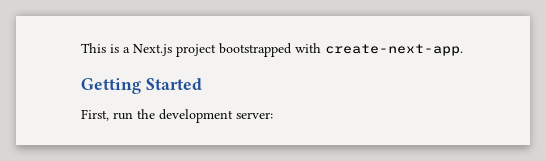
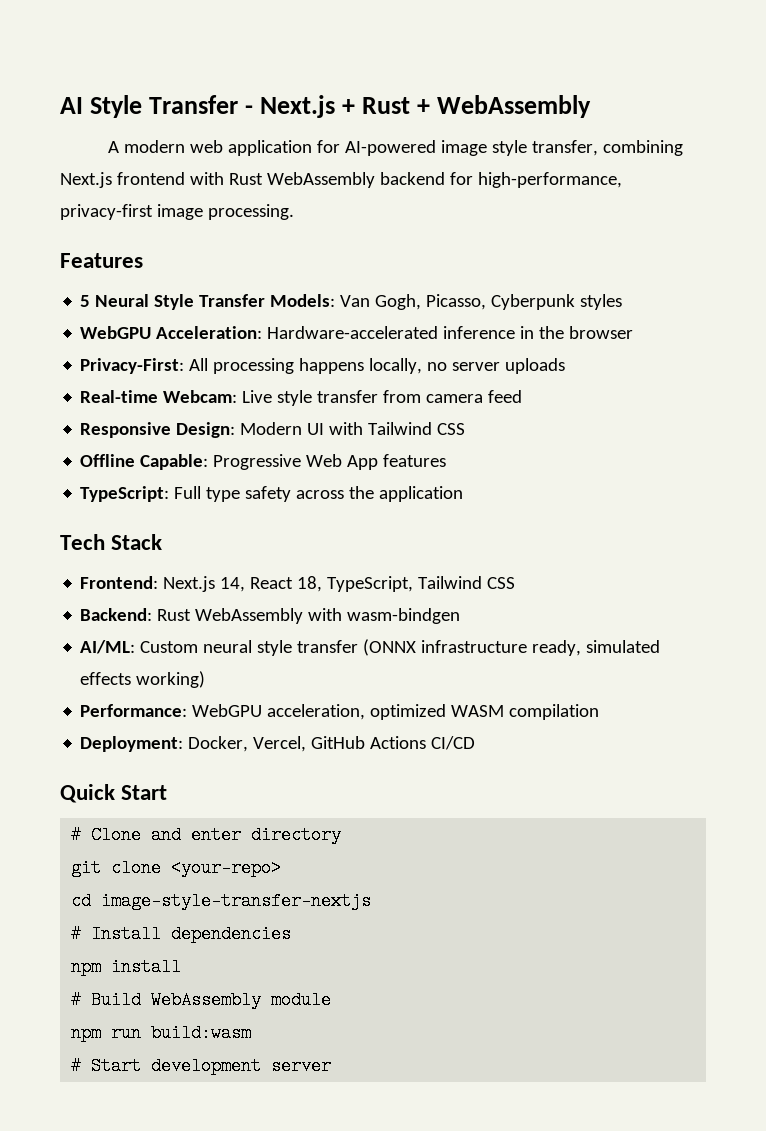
[81,43,463,57] [81,78,202,94] [81,109,273,123] This is a Next.js project bootstrapped with create-next-app. // Getting Started // First, run the development server: -> [60,95,592,118] [107,140,683,156] [60,172,622,188] [60,204,294,220] [60,253,143,268] [80,294,623,310] [80,326,634,339] [80,358,566,374] [80,390,523,406] [80,422,466,438] [80,454,447,470] [80,486,464,502] [60,534,163,550] [80,576,516,592] [80,608,461,624] [80,639,661,656] [80,671,206,688] [80,704,600,720] [80,736,476,752] [60,784,168,803] [71,826,342,844] [71,859,282,877] [71,892,372,910] [71,925,292,943] [71,958,182,976] [71,991,332,1009] [71,1024,252,1042] [71,1057,332,1075] AI Style Transfer - Next.js + Rust + WebAssembly // A modern web application for AI-powered image style transfer, combining Next.js frontend with Rust WebAssembly backend for high-performance, privacy-first image processing. // Features // 5 Neural Style Transfer Models: Van Gogh, Picasso, Cyberpunk styles // WebGPU Acceleration: Hardware-accelerated inference in the browser // Privacy-First: All processing happens locally, no server uploads // Real-time Webcam: Live style transfer from camera feed // Responsive Design: Modern UI with Tailwind CSS // Offline Capable: Progressive Web App features // TypeScript: Full type safety across the application // Tech Stack // Frontend: Next.js 14, React 18, TypeScript, Tailwind CSS // Backend: Rust WebAssembly with wasm-bindgen // AI/ML: Custom neural style transfer (ONNX infrastructure ready, simulated effects working) // Performance: WebGPU acceleration, optimized WASM compilation // Deployment: Docker, Vercel, GitHub Actions CI/CD // Quick Start // # Clone and enter directory // git clone <your-repo> // cd image-style-transfer-nextjs // # Install dependencies // npm install // # Build WebAssembly module // npm run build:wasm // # Start development server

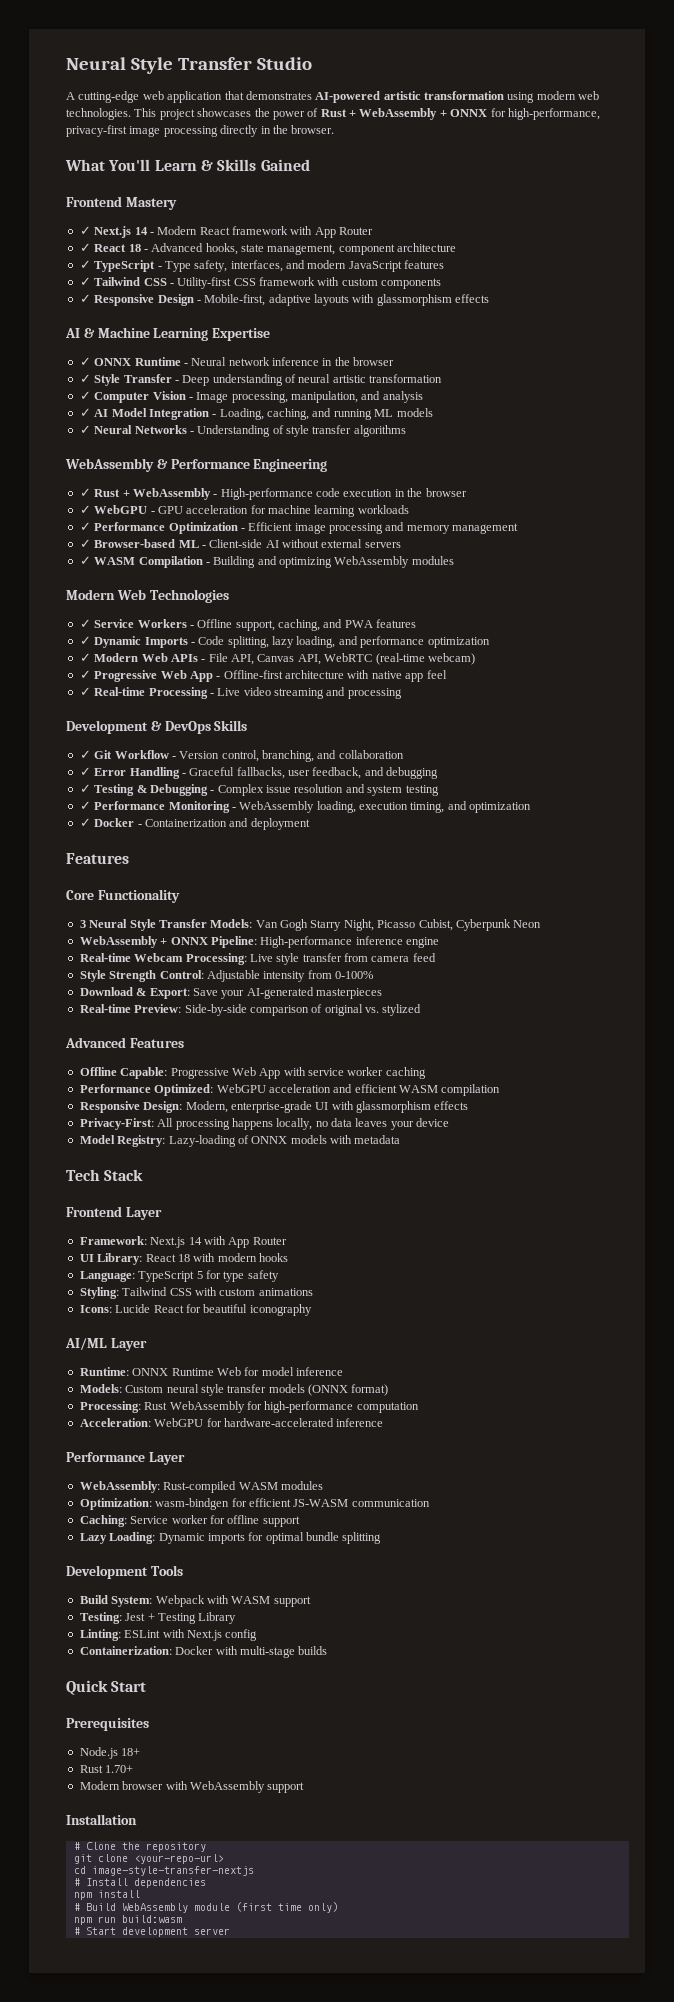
[60,95,592,118] [107,140,683,156] [60,172,622,188] [60,204,294,220] [60,253,143,268] [80,295,91,307] AI Style Transfer - Next.js + Rust + WebAssembly // A modern web application for AI-powered image style transfer, combining Next.js frontend with Rust WebAssembly backend for high-performance, privacy-first image processing. // Features // 5 -> [66,57,312,74] [66,91,600,103] [66,108,600,120] [66,125,335,137] [65,159,310,171] [66,196,177,210] [79,226,374,238] [79,243,457,255] [79,260,445,272] [79,277,442,289] [79,294,490,306] [65,327,271,341] [79,357,395,366] [79,374,443,386] [79,391,423,403] [79,408,433,420] [79,425,406,437] [65,458,328,472] [79,488,467,500] [79,505,409,517] [79,522,519,534] [79,539,401,548] [79,556,454,568] [66,589,229,603] [79,619,417,631] [79,636,490,648] [79,653,475,665] [79,670,447,682] [79,687,402,699] [66,720,248,734] [79,750,404,762] [79,767,439,779] [79,784,439,796] [79,801,532,813] [79,818,310,830] [66,853,129,864] [66,889,180,903] [79,920,86,928] Neural Style Transfer Studio // A cutting-edge web application that demonstrates AI-powered artistic transformation using modern web technologies. This project showcases the power of Rust + WebAssembly + ONNX for high-performance, privacy-first image processing directly in the browser. // What You'll Learn & Skills Gained // Frontend Mastery // ✓ Next.js 14 - Modern React framework with App Router // ✓ React 18 - Advanced hooks, state management, component architecture // ✓ TypeScript - Type safety, interfaces, and modern JavaScript features // ✓ Tailwind CSS - Utility-first CSS framework with custom components // ✓ Responsive Design - Mobile-first, adaptive layouts with glassmorphism effects // AI & Machine Learning Expertise // ✓ ONNX Runtime - Neural network inference in the browser // ✓ Style Transfer - Deep understanding of neural artistic transformation // ✓ Computer Vision - Image processing, manipulation, and analysis // ✓ AI Model Integration - Loading, caching, and running ML models // ✓ Neural Networks - Understanding of style transfer algorithms // WebAssembly & Performance Engineering // ✓ Rust + WebAssembly - High-performance code execution in the browser // ✓ WebGPU - GPU acceleration for machine learning workloads // ✓ Performance Optimization - Efficient image processing and memory management // ✓ Browser-based ML - Client-side AI without external servers // ✓ WASM Compilation - Building and optimizing WebAssembly modules // Modern Web Technologies // ✓ Service Workers - Offline support, caching, and PWA features // ✓ Dynamic Imports - Code splitting, lazy loading, and performance optimization // ✓ Modern Web APIs - File API, Canvas API, WebRTC (real-time webcam) // ✓ Progressive Web App - Offline-first architecture with native app feel // ✓ Real-time Processing - Live video streaming and processing // Development & DevOps Skills // ✓ Git Workflow - Version control, branching, and collaboration // ✓ Error Handling - Graceful fallbacks, user feedback, and debugging // ✓ Testing & Debugging - Complex issue resolution and system testing // ✓ Performance Monitoring - WebAssembly loading, execution timing, and optimization // ✓ Docker - Containerization and deployment // Features // Core Functionality // 3
[375,294,623,310] [80,326,634,339] Gogh, Picasso, Cyberpunk styles // WebGPU Acceleration: Hardware-accelerated inference in the browser -> [280,919,542,931] [79,936,439,948] [79,953,436,965] [79,970,373,982] [79,987,382,999] [79,1004,422,1016] [65,1037,184,1048] [79,1067,426,1079] [79,1084,501,1096] [79,1101,469,1113] Gogh Starry Night, Picasso Cubist, Cyberpunk Neon // WebAssembly + ONNX Pipeline: High-performance inference engine // Real-time Webcam Processing: Live style transfer from camera feed // Style Strength Control: Adjustable intensity from 0-100% // Download & Export: Save your AI-generated masterpieces // Real-time Preview: Side-by-side comparison of original vs. stylized // Advanced Features // Offline Capable: Progressive Web App with service worker caching // Performance Optimized: WebGPU acceleration and efficient WASM compilation // Responsive Design: Modern, enterprise-grade UI with glassmorphism effects
[452,358,566,374] [80,390,523,406] [80,422,466,438] [80,454,447,470] [80,486,464,502] [60,534,163,550] [80,576,516,592] [80,608,461,624] [80,639,661,656] [80,671,206,688] [80,704,600,720] [80,736,476,752] [60,784,168,803] server uploads // Real-time Webcam: Live style transfer from camera feed // Responsive Design: Modern UI with Tailwind CSS // Offline Capable: Progressive Web App features // TypeScript: Full type safety across the application // Tech Stack // Frontend: Next.js 14, React 18, TypeScript, Tailwind CSS // Backend: Rust WebAssembly with wasm-bindgen // AI/ML: Custom neural style transfer (ONNX infrastructure ready, simulated effects working) // Performance: WebGPU acceleration, optimized WASM compilation // Deployment: Docker, Vercel, GitHub Actions CI/CD // Quick Start -> [331,1118,450,1130] [79,1135,401,1147] [66,1169,144,1181] [66,1206,162,1220] [79,1236,287,1248] [79,1253,288,1265] [79,1270,279,1282] [79,1287,313,1299] [79,1304,312,1316] [65,1338,147,1351] [79,1367,343,1376] [79,1384,389,1396] [79,1401,419,1413] [79,1418,384,1427] [66,1452,185,1465] [79,1481,323,1493] [79,1498,430,1510] [79,1515,300,1527] [79,1532,382,1544] [66,1565,183,1579] [79,1595,311,1607] [79,1612,237,1624] [79,1629,258,1641] [79,1646,328,1658] [66,1680,147,1695] [66,1718,149,1731] [79,1747,141,1759] [79,1765,134,1773] [79,1781,305,1793] [66,1814,137,1825] data leaves your device // Model Registry: Lazy-loading of ONNX models with metadata // Tech Stack // Frontend Layer // Framework: Next.js 14 with App Router // UI Library: React 18 with modern hooks // Language: TypeScript 5 for type safety // Styling: Tailwind CSS with custom animations // Icons: Lucide React for beautiful iconography // AI/ML Layer // Runtime: ONNX Runtime Web for model inference // Models: Custom neural style transfer models (ONNX format) // Processing: Rust WebAssembly for high-performance computation // Acceleration: WebGPU for hardware-accelerated inference // Performance Layer // WebAssembly: Rust-compiled WASM modules // Optimization: wasm-bindgen for efficient JS-WASM communication // Caching: Service worker for offline support // Lazy Loading: Dynamic imports for optimal bundle splitting // Development Tools // Build System: Webpack with WASM support // Testing: Jest + Testing Library // Linting: ESLint with Next.js config // Containerization: Docker with multi-stage builds // Quick Start // Prerequisites // Node.js 18+ // Rust 1.70+ // Modern browser with WebAssembly support // Installation
[151,826,342,844] and enter directory -> [121,1842,206,1852] the repository
[171,859,282,877] <your-repo> -> [133,1854,224,1864] <your-repo-url>
(332, 1000) none -> [235,1902,338,1913] (first time only)

